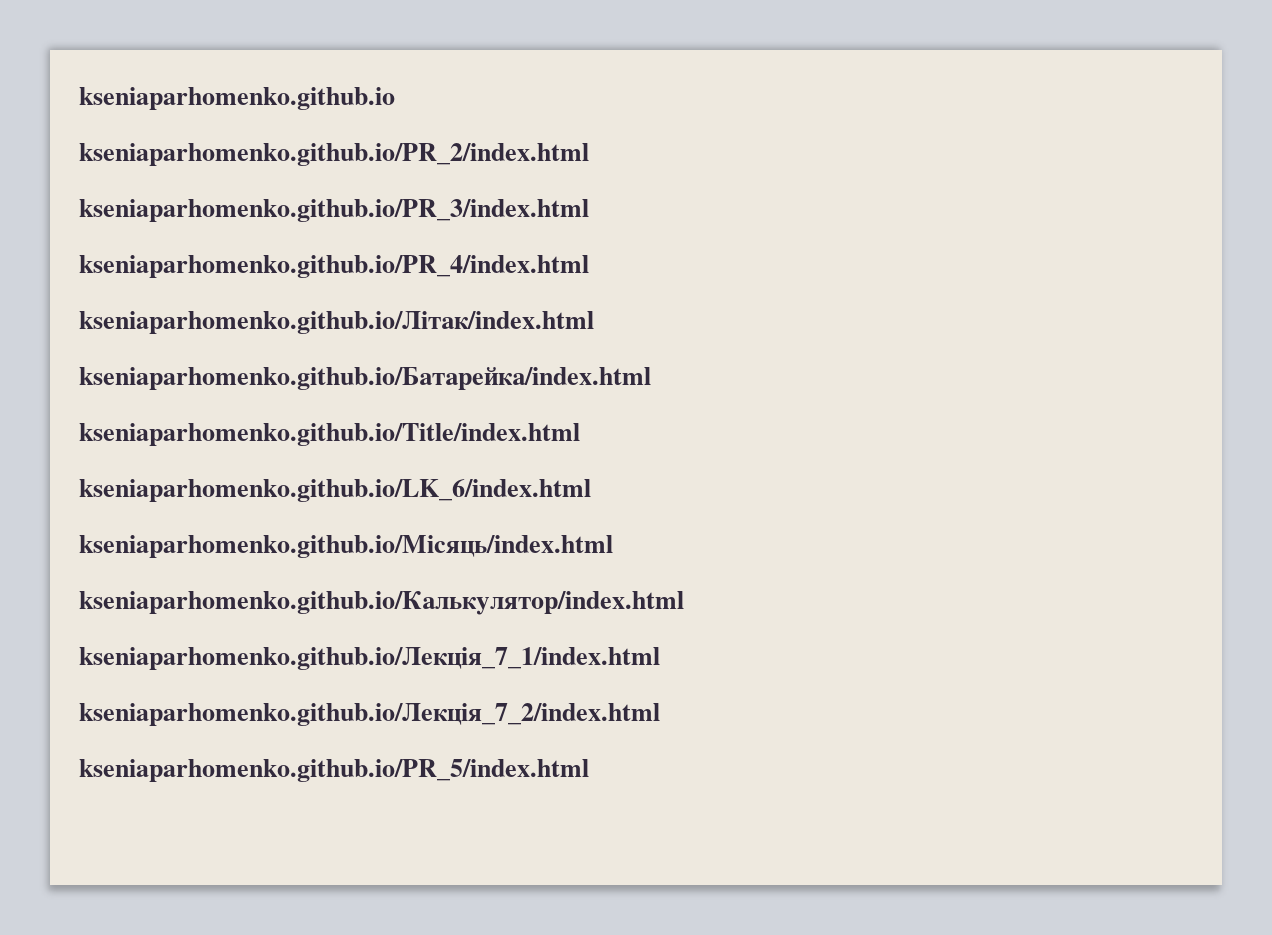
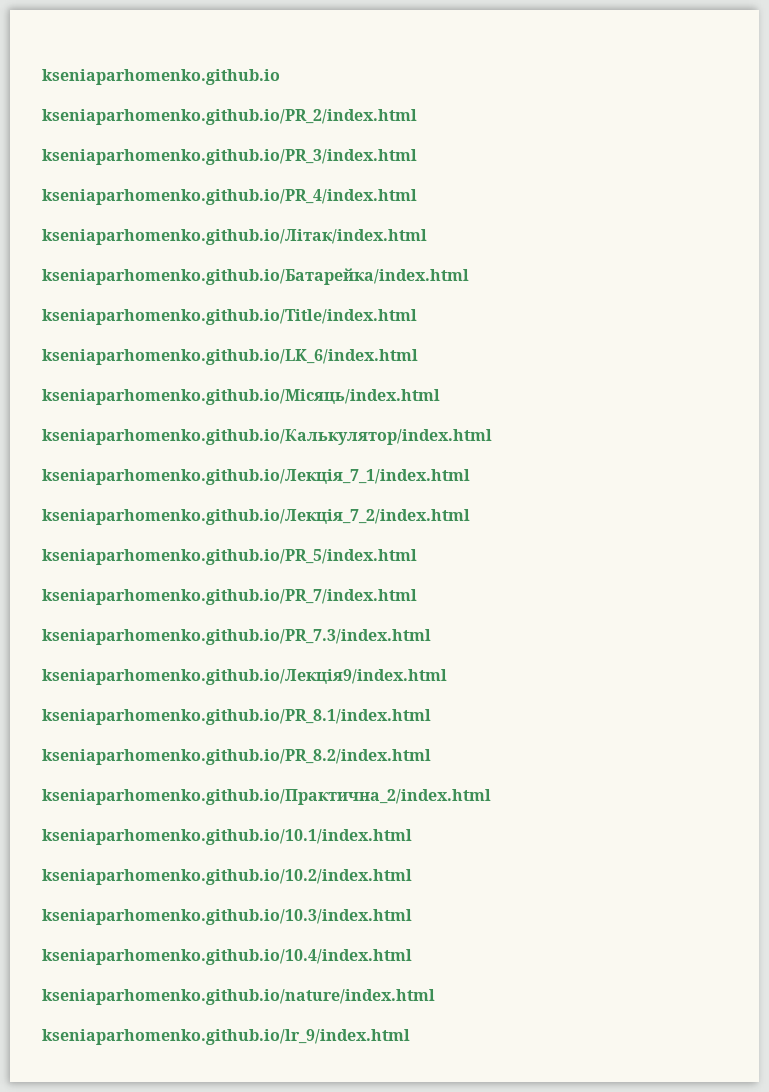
(589, 770) none -> [42,589,417,605] [42,629,431,645] [42,669,447,685] [42,709,431,725] [42,749,431,765] [42,789,491,805] [42,829,412,845] [42,869,412,885] [42,909,412,925] [42,949,412,965] [42,989,435,1005] [42,1029,410,1045] // kseniaparhomenko.github.io/PR_7/index.html // kseniaparhomenko.github.io/PR_7.3/index.html // kseniaparhomenko.github.io/Лекція9/index.html // kseniaparhomenko.github.io/PR_8.1/index.html // kseniaparhomenko.github.io/PR_8.2/index.html // kseniaparhomenko.github.io/Практична_2/index.html // kseniaparhomenko.github.io/10.1/index.html // kseniaparhomenko.github.io/10.2/index.html // kseniaparhomenko.github.io/10.3/index.html // kseniaparhomenko.github.io/10.4/index.html // kseniaparhomenko.github.io/nature/index.html // kseniaparhomenko.github.io/lr_9/index.html

